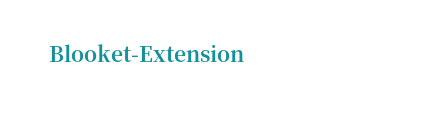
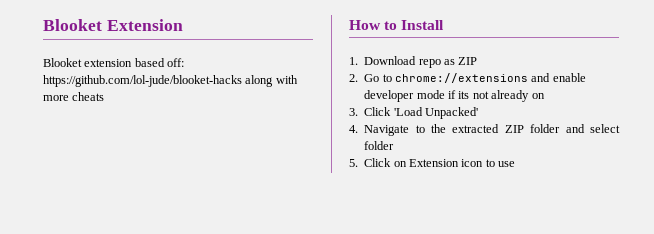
[49,44,244,62] Blooket-Extension -> [43,19,183,31] [43,58,185,67] [43,75,298,87] [43,92,105,101] [349,20,445,30] [349,56,478,68] [349,73,586,83] [364,90,545,102] [349,107,478,119] [349,124,620,136] [364,141,395,150] [349,158,516,167] Blooket Extension // Blooket extension based off: https://github.com/lol-jude/blooket-hacks along with more cheats // How to Install // 1. Download repo as ZIP // 2. Go to chrome://extensions and enable developer mode if its not already on // 3. Click 'Load Unpacked' // 4. Navigate to the extracted ZIP folder and select folder // 5. Click on Extension icon to use

